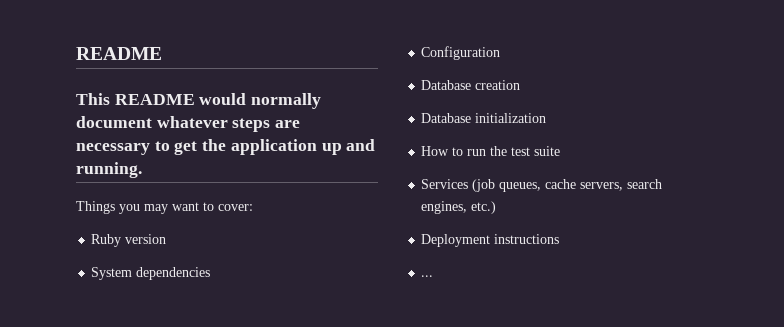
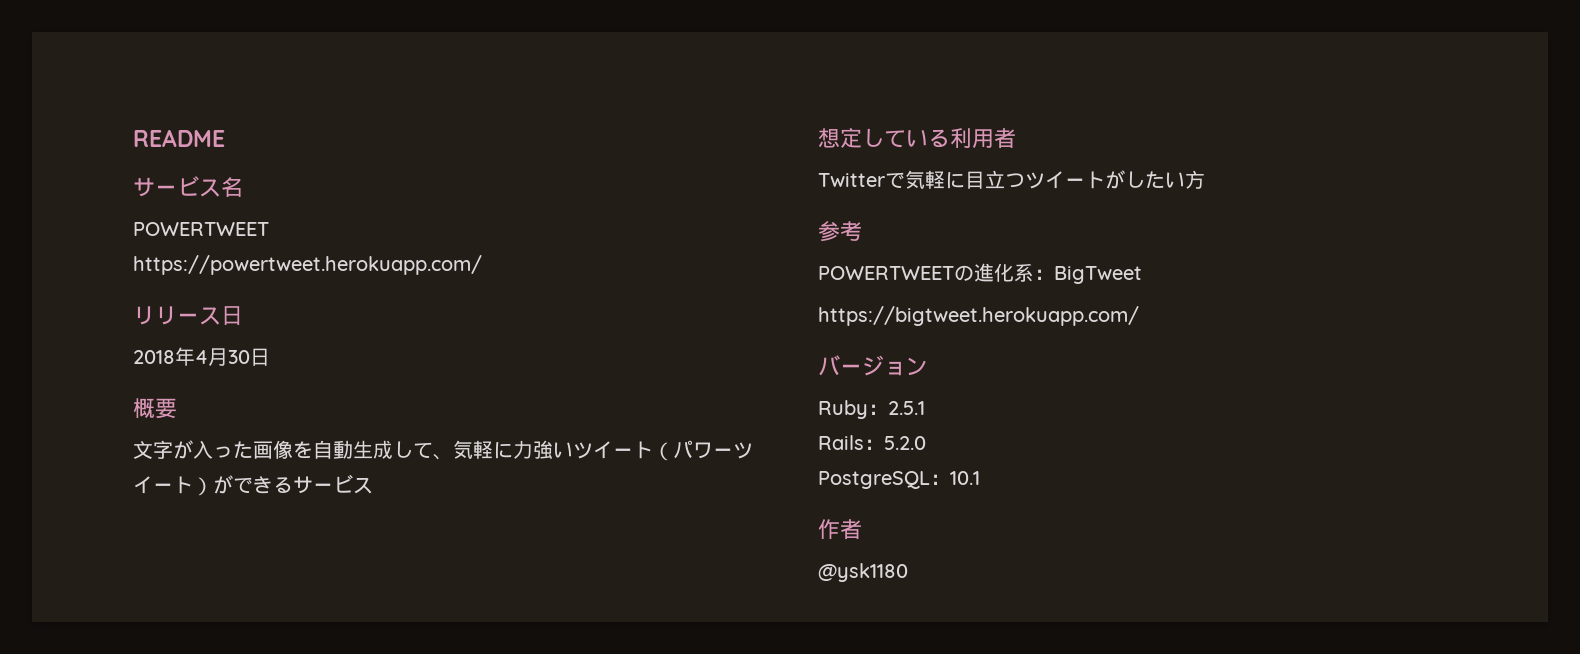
[76,93,322,109] [76,116,301,132] [76,139,376,155] [76,162,142,178] [76,201,253,214] [91,234,167,247] [91,267,211,280] [421,46,501,60] [421,80,521,90] [421,113,547,123] [421,146,561,156] [421,179,663,192] [421,201,497,214] [421,234,560,247] [421,275,434,277] This README would normally document whatever steps are necessary to get the application up and running. // Things you may want to cover: // Ruby version // System dependencies // Configuration // Database creation // Database initialization // How to run the test suite // Services (job queues, cache servers, search engines, etc.) // Deployment instructions // ... -> [133,176,243,197] [133,222,269,236] [133,255,482,275] [133,306,243,325] [133,347,270,366] [133,398,177,419] [133,440,753,461] [133,474,373,496] [818,128,1016,149] [818,170,1205,189] [818,221,862,242] [818,263,1142,284] [818,306,1139,326] [818,355,928,376] [818,400,925,419] [818,435,926,450] [818,471,980,489] [818,519,862,540] [818,563,908,582] サービス名 // POWERTWEET // https://powertweet.herokuapp.com/ // リリース日 // 2018年4月30日 // 概要 // 文字が入った画像を自動生成して、気軽に力強いツイート（パワーツイート）ができるサービス // 想定している利用者 // Twitterで気軽に目立つツイートがしたい方 // 参考 // POWERTWEETの進化系：BigTweet // https://bigtweet.herokuapp.com/ // バージョン // Ruby：2.5.1 // Rails：5.2.0 // PostgreSQL：10.1 // 作者 // @ysk1180

